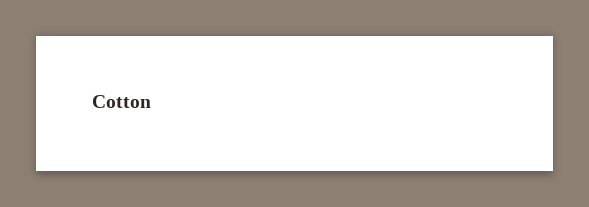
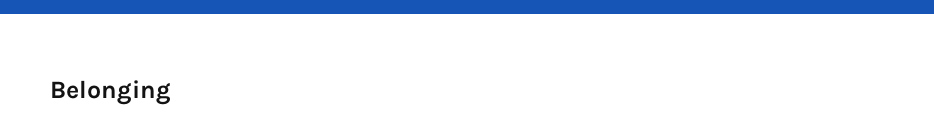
[92,95,151,108] Cotton -> [50,80,171,105] Belonging

